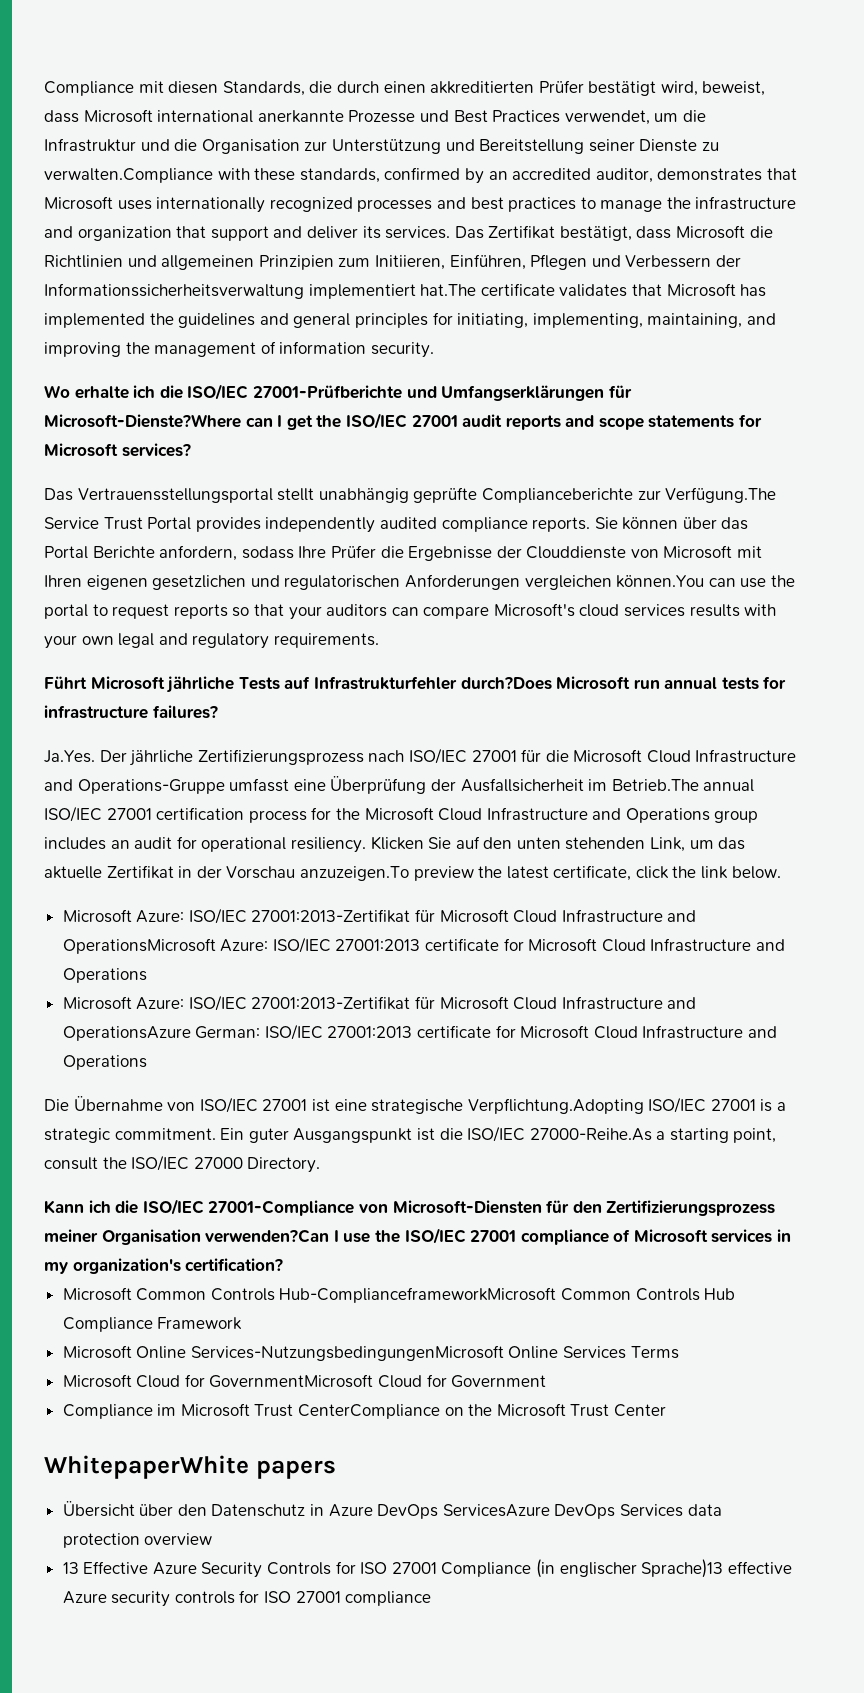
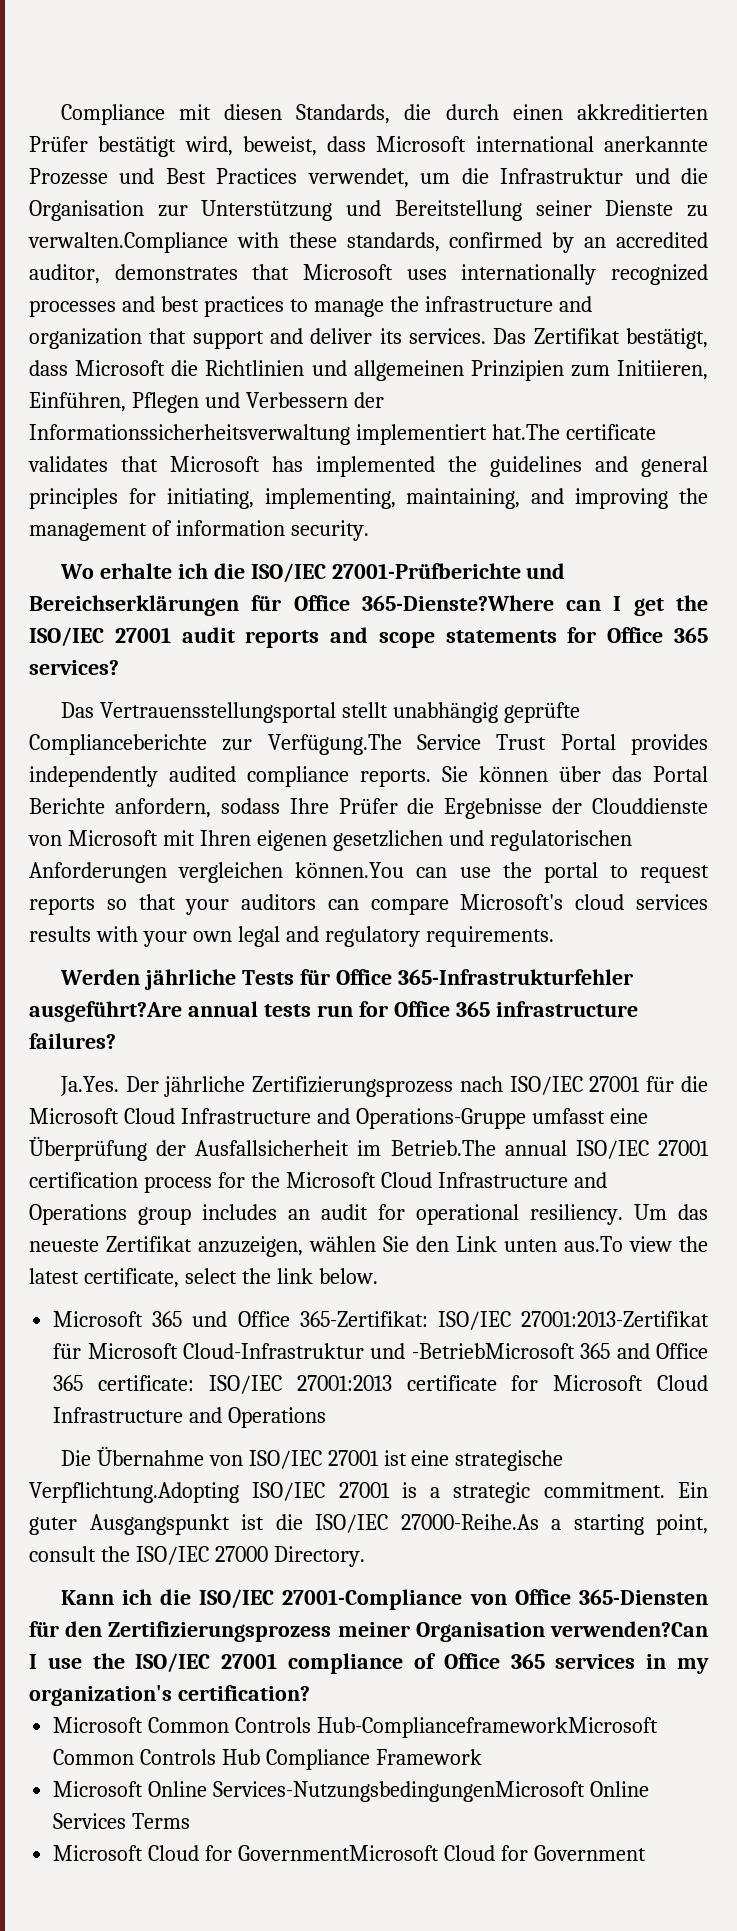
[441,385,632,401] [44,414,241,428] Umfangserklärungen für Microsoft-Dienste?Where -> [29,595,554,616] Bereichserklärungen für Office 365-Dienste?Where
[44,443,118,457] Microsoft -> [607,627,709,643] Office 365
[44,676,787,693] Führt Microsoft jährliche Tests auf Infrastrukturfehler durch?Does Microsoft run annual tests for -> [59,969,633,990] [29,1001,490,1022] Werden jährliche Tests für Office 365-Infrastrukturfehler ausgeführt?Are annual tests run for Office 365
[370,836,746,852] [44,865,474,881] Klicken Sie auf den unten stehenden Link, um das aktuelle Zertifikat in der Vorschau anzuzeigen.To preview -> [634,1204,708,1220] [29,1236,672,1257] Um das neueste Zertifikat anzuzeigen, wählen Sie den Link unten aus.To view
[635,866,669,879] click -> [184,1268,237,1284] select
[136,908,697,924] [62,937,786,954] [62,968,147,983] [62,995,697,1011] [62,1026,261,1041] Azure: ISO/IEC 27001:2013-Zertifikat für Microsoft Cloud Infrastructure and OperationsMicrosoft Azure: ISO/IEC 27001:2013 certificate for Microsoft Cloud Infrastructure and Operations // Microsoft Azure: ISO/IEC 27001:2013-Zertifikat für Microsoft Cloud Infrastructure and OperationsAzure German: -> [152,1311,709,1330] [53,1343,708,1359] [53,1375,195,1391] 365 und Office 365-Zertifikat: ISO/IEC 27001:2013-Zertifikat für Microsoft Cloud-Infrastruktur und -BetriebMicrosoft 365 and Office 365 certificate:
[392,1200,542,1214] Microsoft-Diensten -> [514,1589,709,1605] Office 365-Diensten
[633,1229,708,1243] Microsoft -> [443,1653,545,1669] Office 365
[62,1403,667,1419] [44,1455,336,1479] [62,1501,722,1519] [62,1533,213,1548] [62,1559,792,1578] [62,1590,432,1607] // Compliance im Microsoft Trust CenterCompliance on the Microsoft Trust Center // WhitepaperWhite papers // Übersicht über den Datenschutz in Azure DevOps ServicesAzure DevOps Services data protection overview // 13 Effective Azure Security Controls for ISO 27001 Compliance (in englischer Sprache)13 effective Azure security controls for ISO 27001 compliance -> (646, 1853) none

